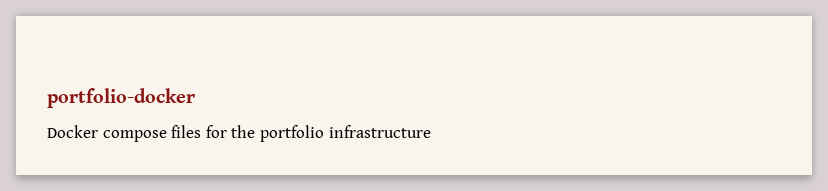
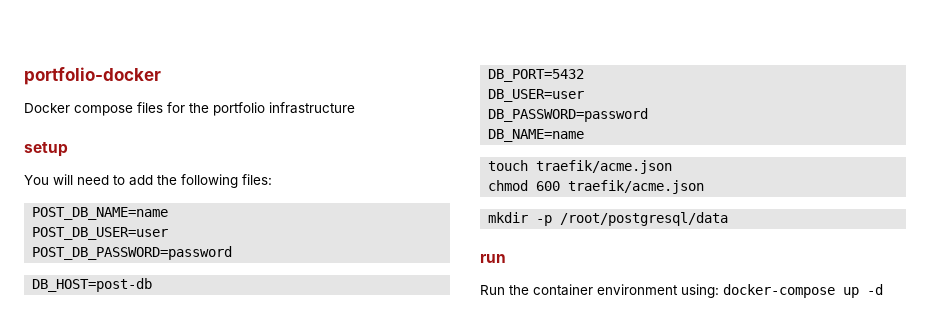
(431, 131) none -> [24,142,68,157] [24,174,272,188] [32,207,169,220] [32,227,169,240] [32,246,233,260] [32,278,153,292] [488,69,585,82] [488,89,585,102] [488,108,649,122] [488,129,585,142] [488,160,673,174] [488,180,705,194] [488,212,729,226] [480,254,506,263] [480,284,883,298] // setup // You will need to add the following files: // POST_DB_NAME=name // POST_DB_USER=user // POST_DB_PASSWORD=password // DB_HOST=post-db // DB_PORT=5432 // DB_USER=user // DB_PASSWORD=password // DB_NAME=name // touch traefik/acme.json // chmod 600 traefik/acme.json // mkdir -p /root/postgresql/data // run // Run the container environment using: docker-compose up -d

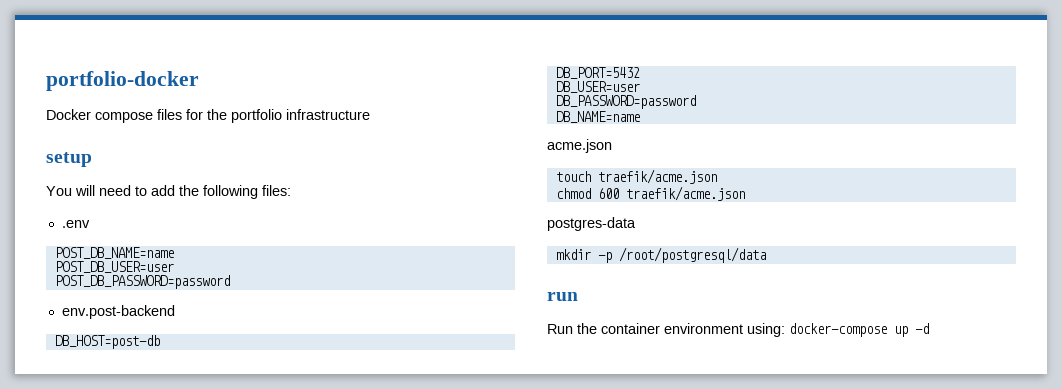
(272, 179) none -> [61,220,90,228] // .env
(233, 253) none -> [61,305,175,319] // env.post-backend
(585, 135) none -> [547,139,612,153] // acme.json
(705, 187) none -> [547,217,636,231] // postgres-data

